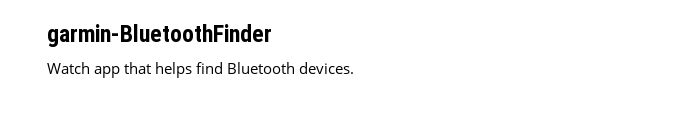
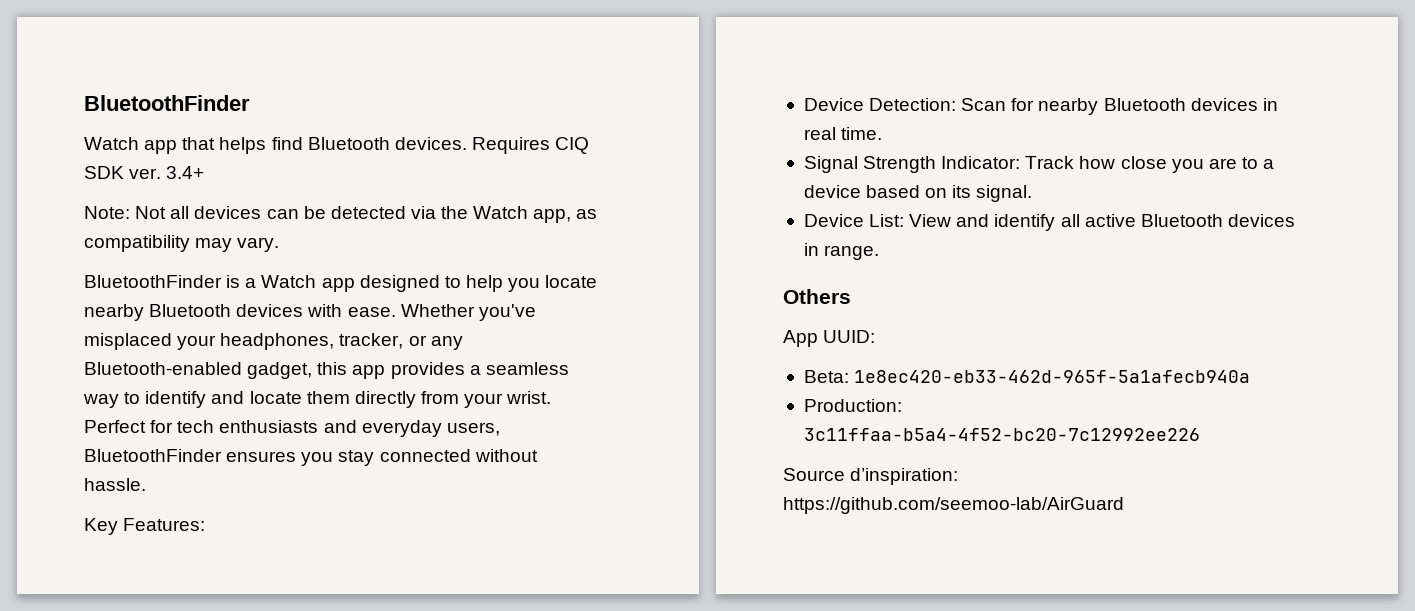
[47,24,272,47] garmin-BluetoothFinder -> [84,95,250,111] BluetoothFinder
(355, 68) none -> [471,137,590,154] [84,166,205,179] [84,206,598,223] [84,235,280,252] [84,275,598,292] [84,304,536,321] [84,333,463,350] [84,362,569,379] [83,391,552,408] [84,420,500,437] [84,449,538,466] [84,478,146,491] [84,518,206,535] [803,98,1278,115] [803,127,883,140] [803,156,1275,173] [803,185,1033,202] [803,214,1295,231] [803,243,880,260] [783,289,851,304] [783,330,876,347] [803,370,1251,383] [803,399,902,412] [803,428,1200,441] [783,468,959,485] [783,497,1124,514] Requires CIQ SDK ver. 3.4+ // Note: Not all devices can be detected via the Watch app, as compatibility may vary. // BluetoothFinder is a Watch app designed to help you locate nearby Bluetooth devices with ease. Whether you've misplaced your headphones, tracker, or any Bluetooth-enabled gadget, this app provides a seamless way to identify and locate them directly from your wrist. Perfect for tech enthusiasts and everyday users, BluetoothFinder ensures you stay connected without hassle. // Key Features: // Device Detection: Scan for nearby Bluetooth devices in real time. // Signal Strength Indicator: Track how close you are to a device based on its signal. // Device List: View and identify all active Bluetooth devices in range. // Others // App UUID: // Beta: 1e8ec420-eb33-462d-965f-5a1afecb940a // Production: 3c11ffaa-b5a4-4f52-bc20-7c12992ee226 // Source d’inspiration: https://github.com/seemoo-lab/AirGuard

